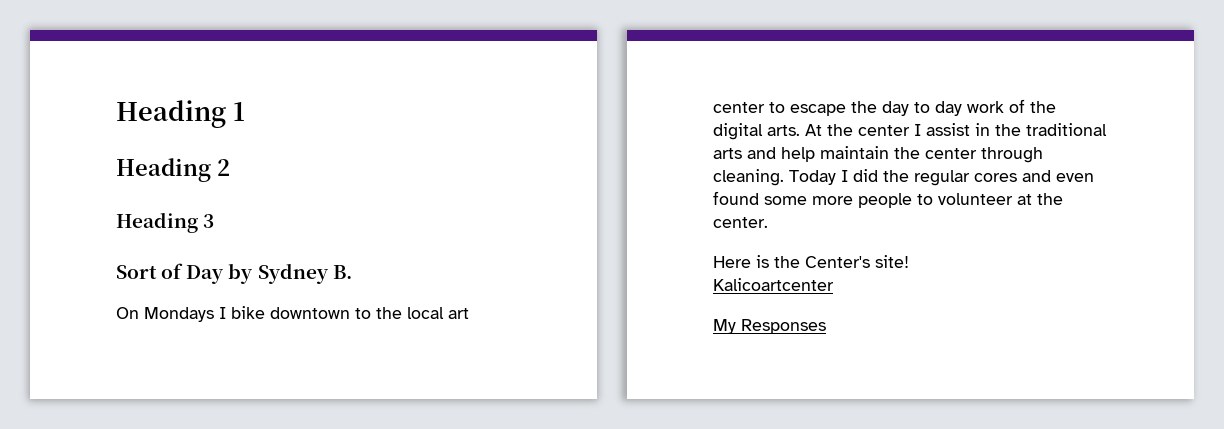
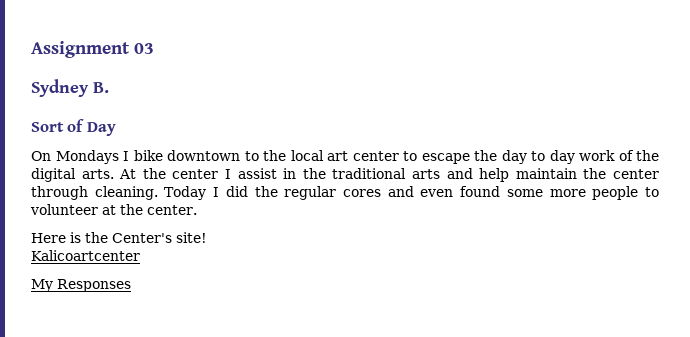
[116,100,245,128] [116,158,230,182] [116,212,215,233] Heading 1 // Heading 2 // Heading 3 -> [31,41,154,58] [31,79,109,97] Assignment 03 // Sydney B.
[228,263,352,284] by Sydney B. -> (116, 129) none

